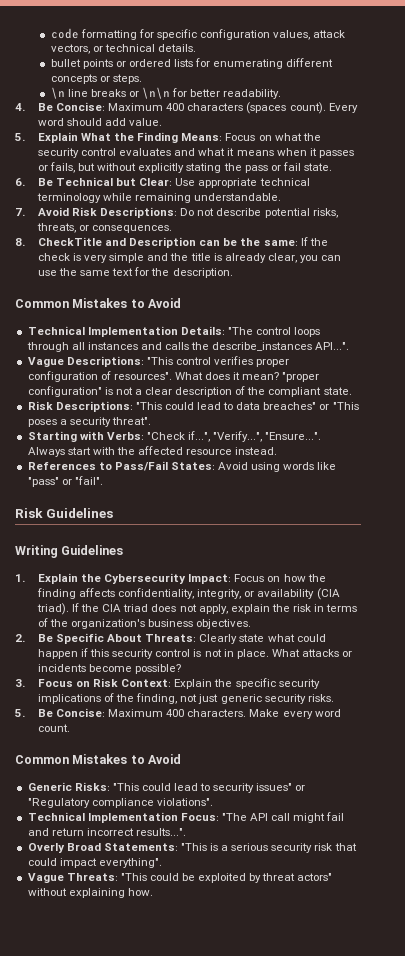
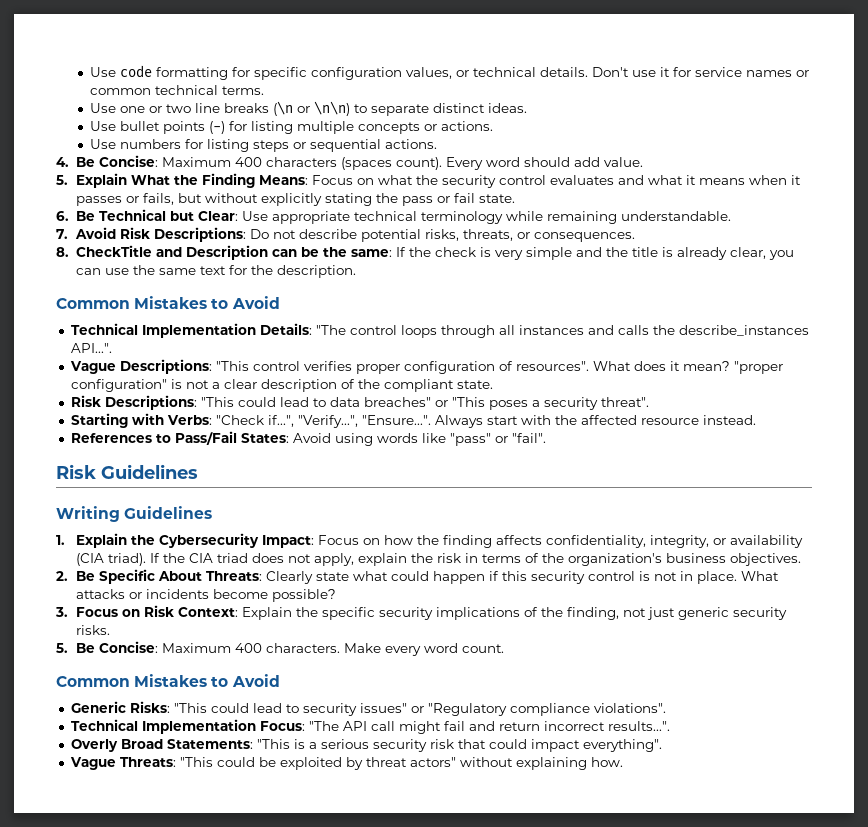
(50, 33) none -> [90,67,117,77] Use
[313,30,346,38] [50,44,90,54] attack vectors, -> (453, 73) none
[50,58,334,69] [50,74,142,84] [50,87,282,99] // bullet points or ordered lists for enumerating different concepts or steps. // \n line breaks or \n\n for better readability. -> [592,67,810,77] [90,85,265,95] [90,101,528,116] [90,121,494,134] [90,139,438,152] Don't use it for service names or common technical terms. // Use one or two line breaks (\n or \n\n) to separate distinct ideas. // Use bullet points (-) for listing multiple concepts or actions. // Use numbers for listing steps or sequential actions.

